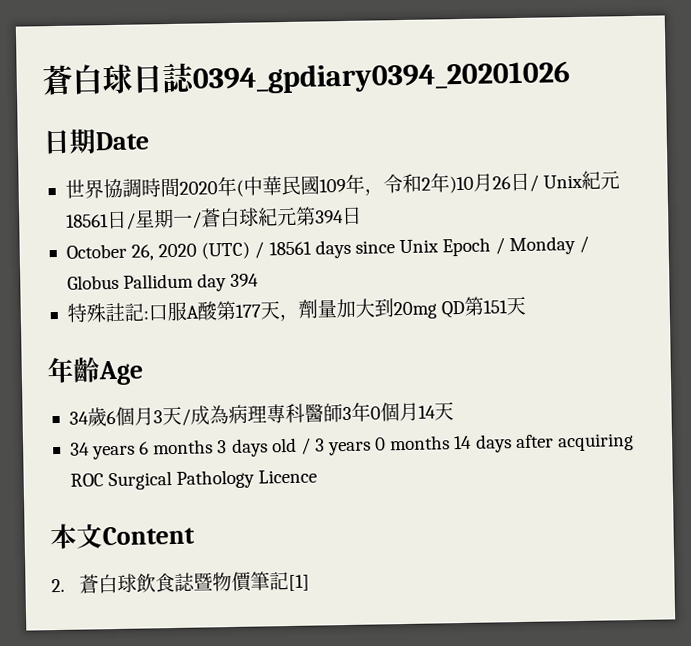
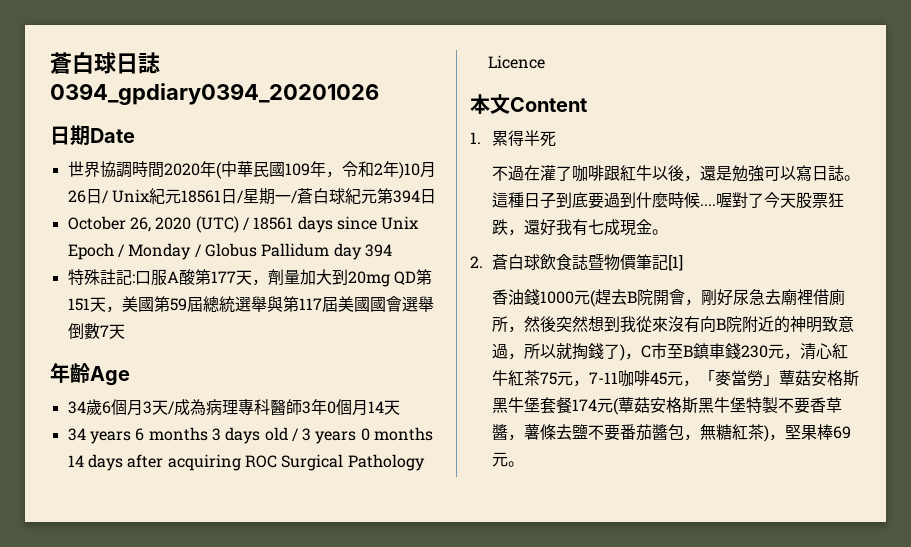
(527, 306) none -> [105,296,434,313] [67,323,125,339] ，美國第59屆總統選舉與第117屆美國國會選舉倒數7天
(195, 535) none -> [470,130,557,147] [492,165,861,182] [492,192,845,209] [492,219,669,236] // 1.累得半死 // 不過在灌了咖啡跟紅牛以後，還是勉強可以寫日誌。這種日子到底要過到什麼時候....喔對了今天股票狂跌，還好我有七成現金。
(310, 583) none -> [492,288,846,307] [492,316,855,333] [492,343,849,361] [492,370,860,387] [492,397,843,415] [492,424,852,442] [492,452,525,467] // 香油錢1000元(趕去B院開會，剛好尿急去廟裡借廁所，然後突然想到我從來沒有向B院附近的神明致意過，所以就掏錢了)，C市至B鎮車錢230元，清心紅牛紅茶75元，7-11咖啡45元，「麥當勞」蕈菇安格斯黑牛堡套餐174元(蕈菇安格斯黑牛堡特製不要香草醬，薯條去鹽不要番茄醬包，無糖紅茶)，堅果棒69元。

